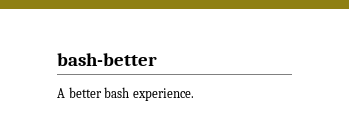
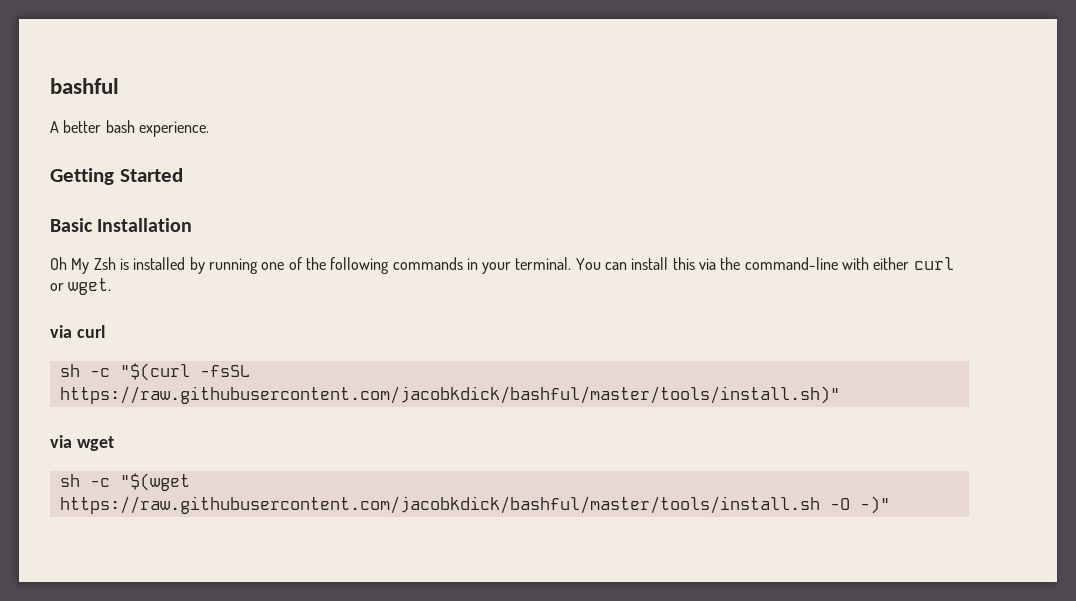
[57,53,157,66] bash-better -> [50,78,119,94] bashful
(194, 94) none -> [50,168,183,185] [50,218,193,232] [50,257,954,274] [50,278,112,295] [50,325,105,338] [59,363,250,381] [59,386,840,404] [50,435,114,451] [59,473,190,491] [59,496,890,514] // Getting Started // Basic Installation // Oh My Zsh is installed by running one of the following commands in your terminal. You can install this via the command-line with either curl or wget. // via curl // sh -c "$(curl -fsSL https://raw.githubusercontent.com/jacobkdick/bashful/master/tools/install.sh)" // via wget // sh -c "$(wget https://raw.githubusercontent.com/jacobkdick/bashful/master/tools/install.sh -O -)"

